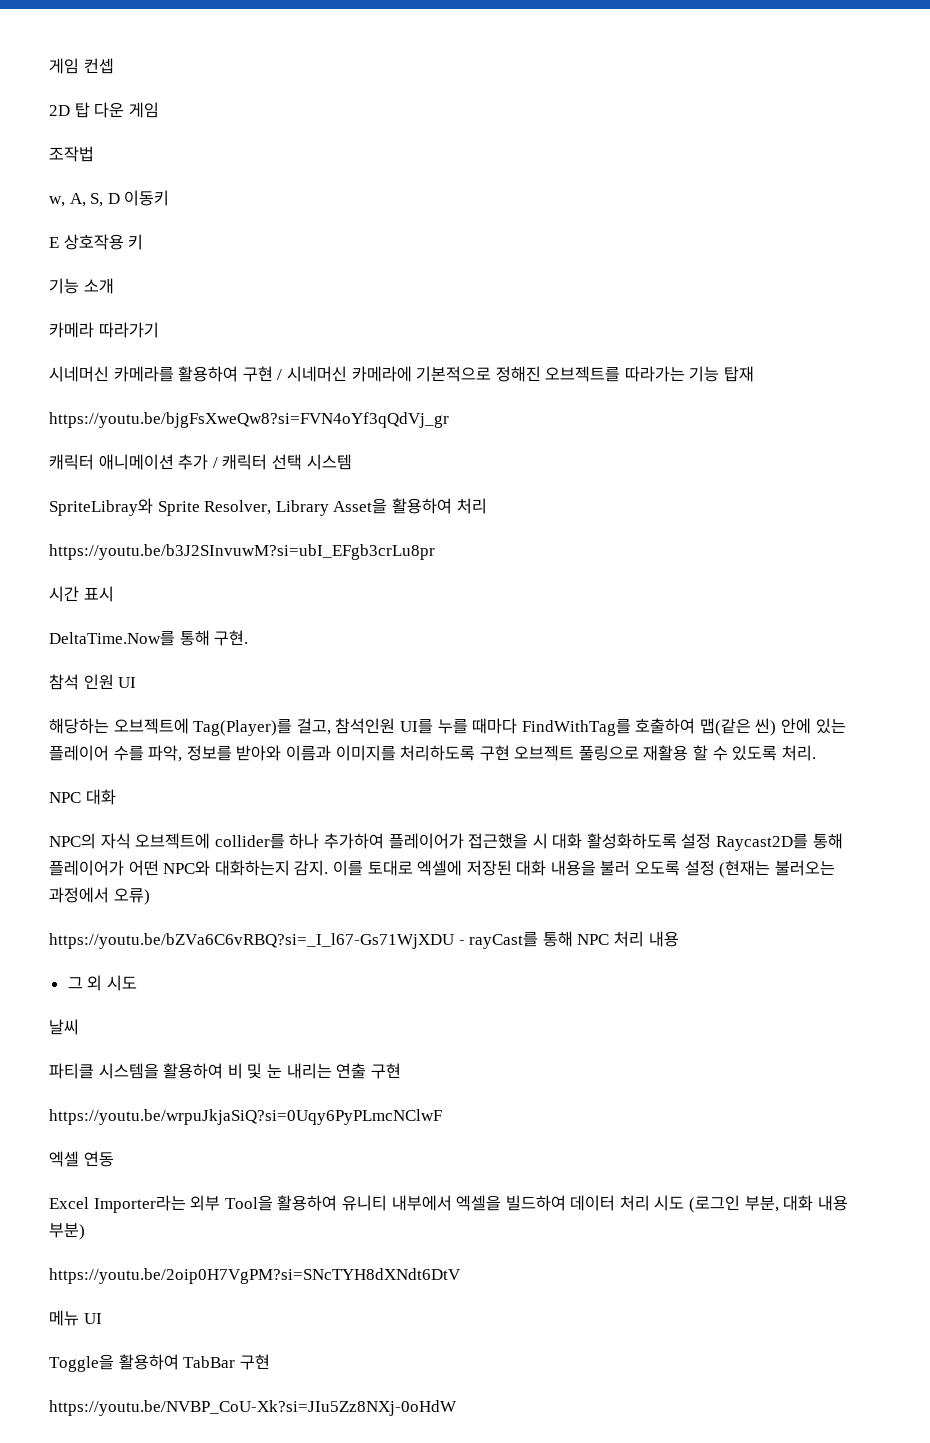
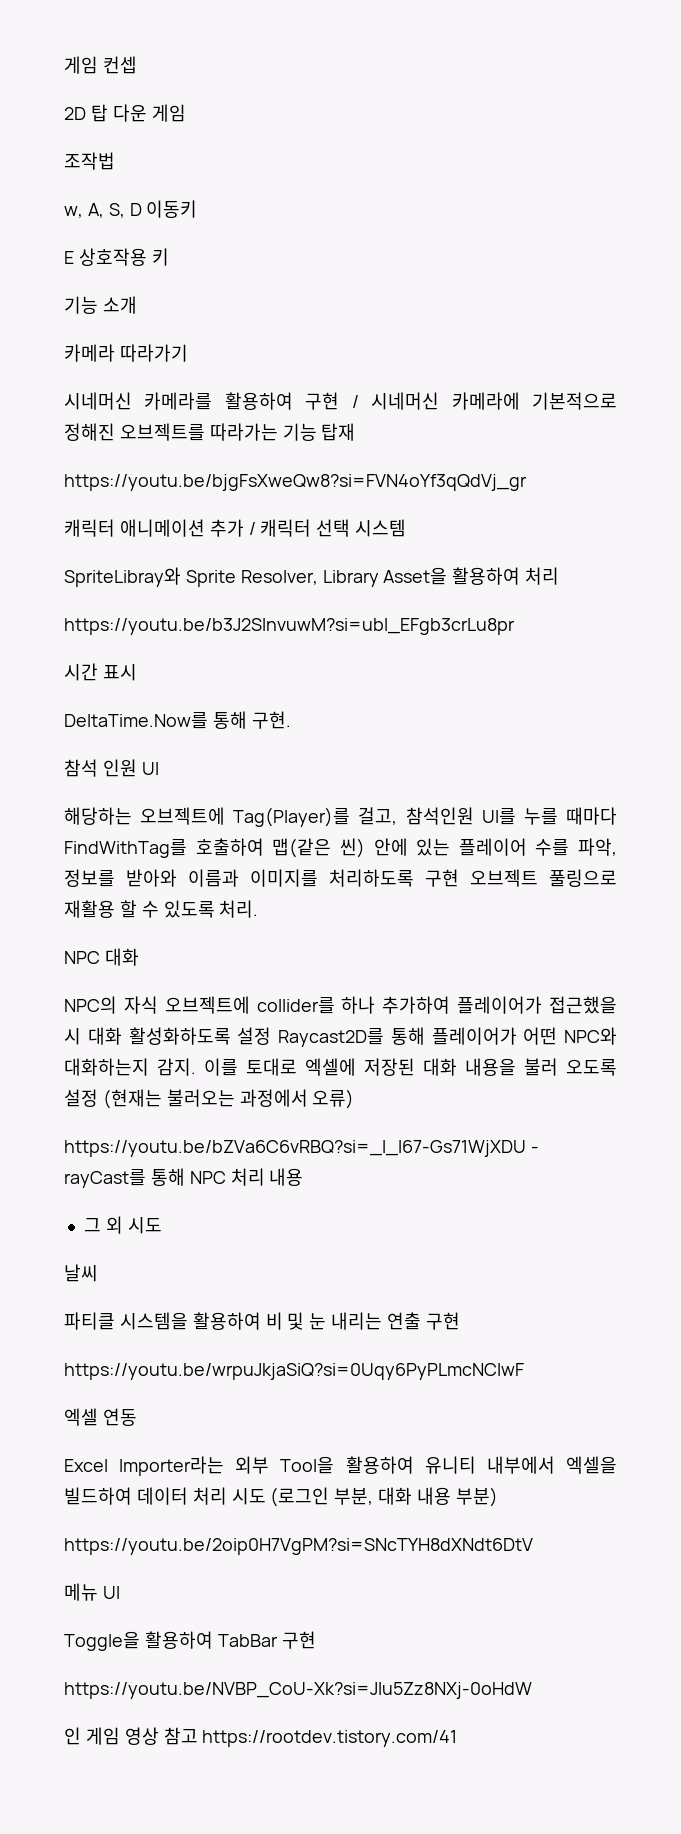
(457, 1408) none -> [64,1727,458,1747] // 인 게임 영상 참고 https://rootdev.tistory.com/41

